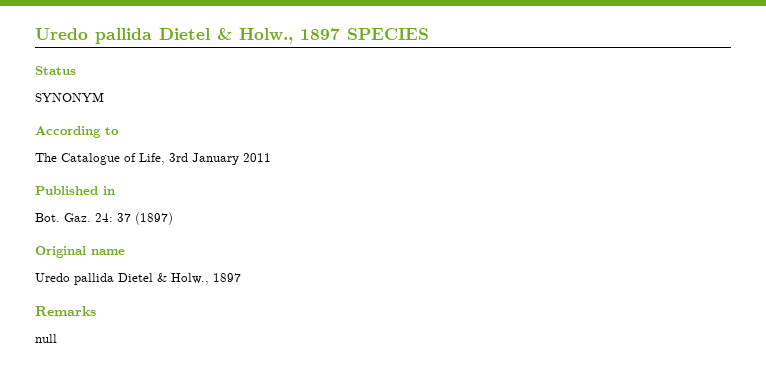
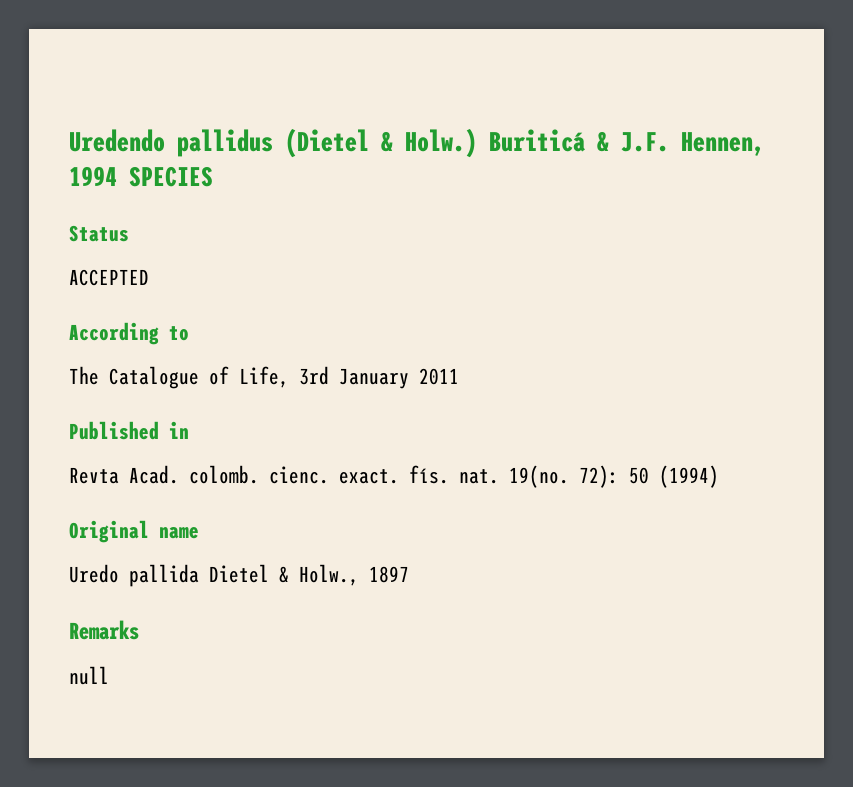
[35,28,340,44] Uredo pallida Dietel & Holw., 1897 -> [69,128,765,158] [69,166,117,186] Uredendo pallidus (Dietel & Holw.) Buriticá & J.F. Hennen, 1994
[35,92,104,102] SYNONYM -> [69,269,149,286] ACCEPTED
[35,212,173,225] Bot. Gaz. 24: 37 (1897) -> [69,465,719,488] Revta Acad. colomb. cienc. exact. fís. nat. 19(no. 72): 50 (1994)

